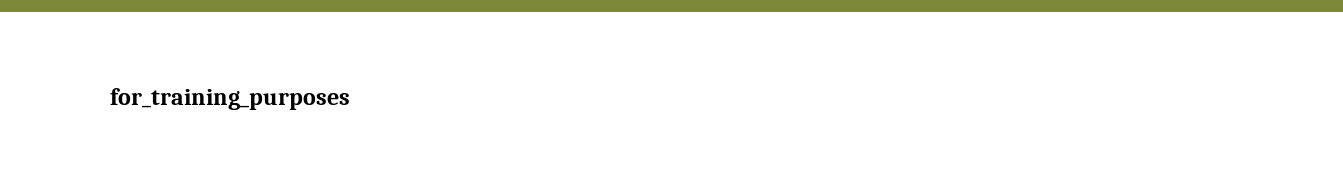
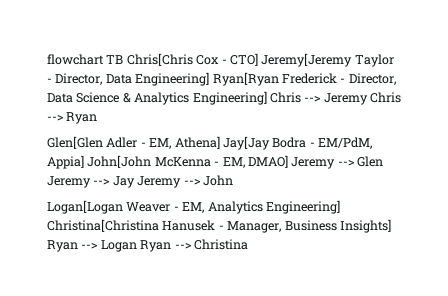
[110,88,350,110] for_training_purposes -> [47,53,394,67] [47,72,396,86] [47,91,401,105] [47,112,98,124] [47,136,372,150] [47,155,383,169] [47,175,233,188] [47,200,340,214] [47,219,391,233] [47,239,248,252] flowchart TB Chris[Chris Cox - CTO] Jeremy[Jeremy Taylor - Director, Data Engineering] Ryan[Ryan Frederick - Director, Data Science & Analytics Engineering] Chris --> Jeremy Chris --> Ryan // Glen[Glen Adler - EM, Athena] Jay[Jay Bodra - EM/PdM, Appia] John[John McKenna - EM, DMAO] Jeremy --> Glen Jeremy --> Jay Jeremy --> John // Logan[Logan Weaver - EM, Analytics Engineering] Christina[Christina Hanusek - Manager, Business Insights] Ryan --> Logan Ryan --> Christina

